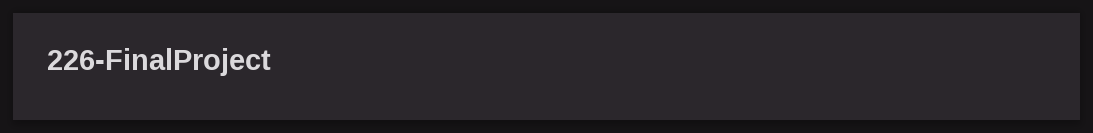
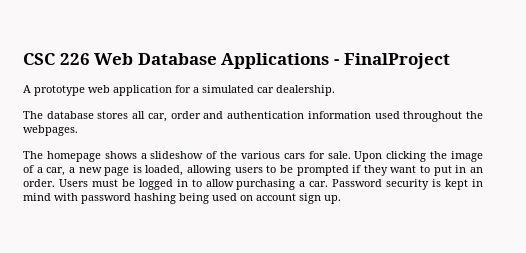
[47,48,271,76] 226-FinalProject -> [23,53,450,69] [23,85,335,96] [23,111,484,122] [23,125,78,136] [23,151,483,162] [23,165,484,176] [23,179,484,190] [23,193,341,204] CSC 226 Web Database Applications - FinalProject // A prototype web application for a simulated car dealership. // The database stores all car, order and authentication information used throughout the webpages. // The homepage shows a slideshow of the various cars for sale. Upon clicking the image of a car, a new page is loaded, allowing users to be prompted if they want to put in an order. Users must be logged in to allow purchasing a car. Password security is kept in mind with password hashing being used on account sign up.

